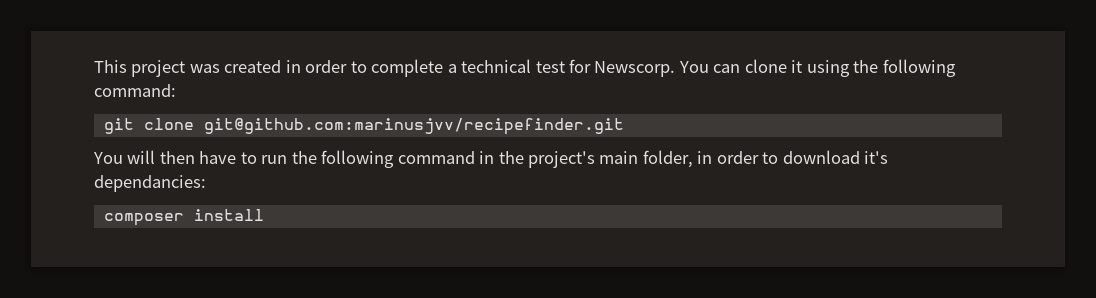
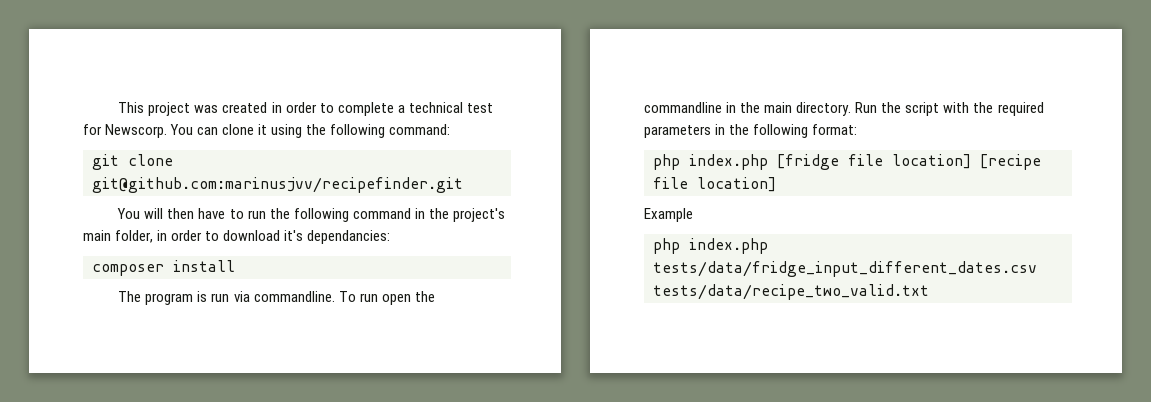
(264, 215) none -> [118,291,435,305] [644,102,1044,116] [644,124,858,138] [653,154,1041,170] [653,177,776,192] [644,208,693,222] [653,238,768,254] [653,261,1037,277] [653,284,929,300] // The program is run via commandline. To run open the commandline in the main directory. Run the script with the required parameters in the following format: // php index.php [fridge file location] [recipe file location] // Example // php index.php tests/data/fridge_input_different_dates.csv tests/data/recipe_two_valid.txt

